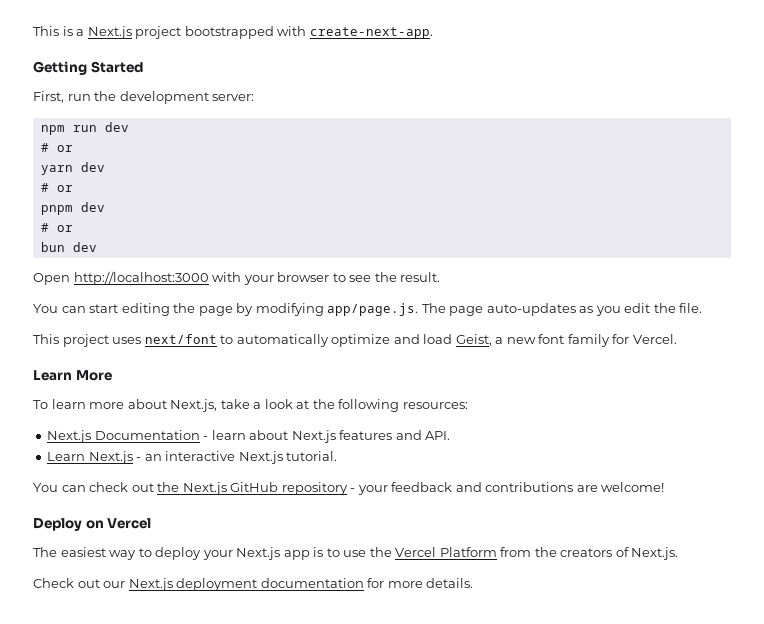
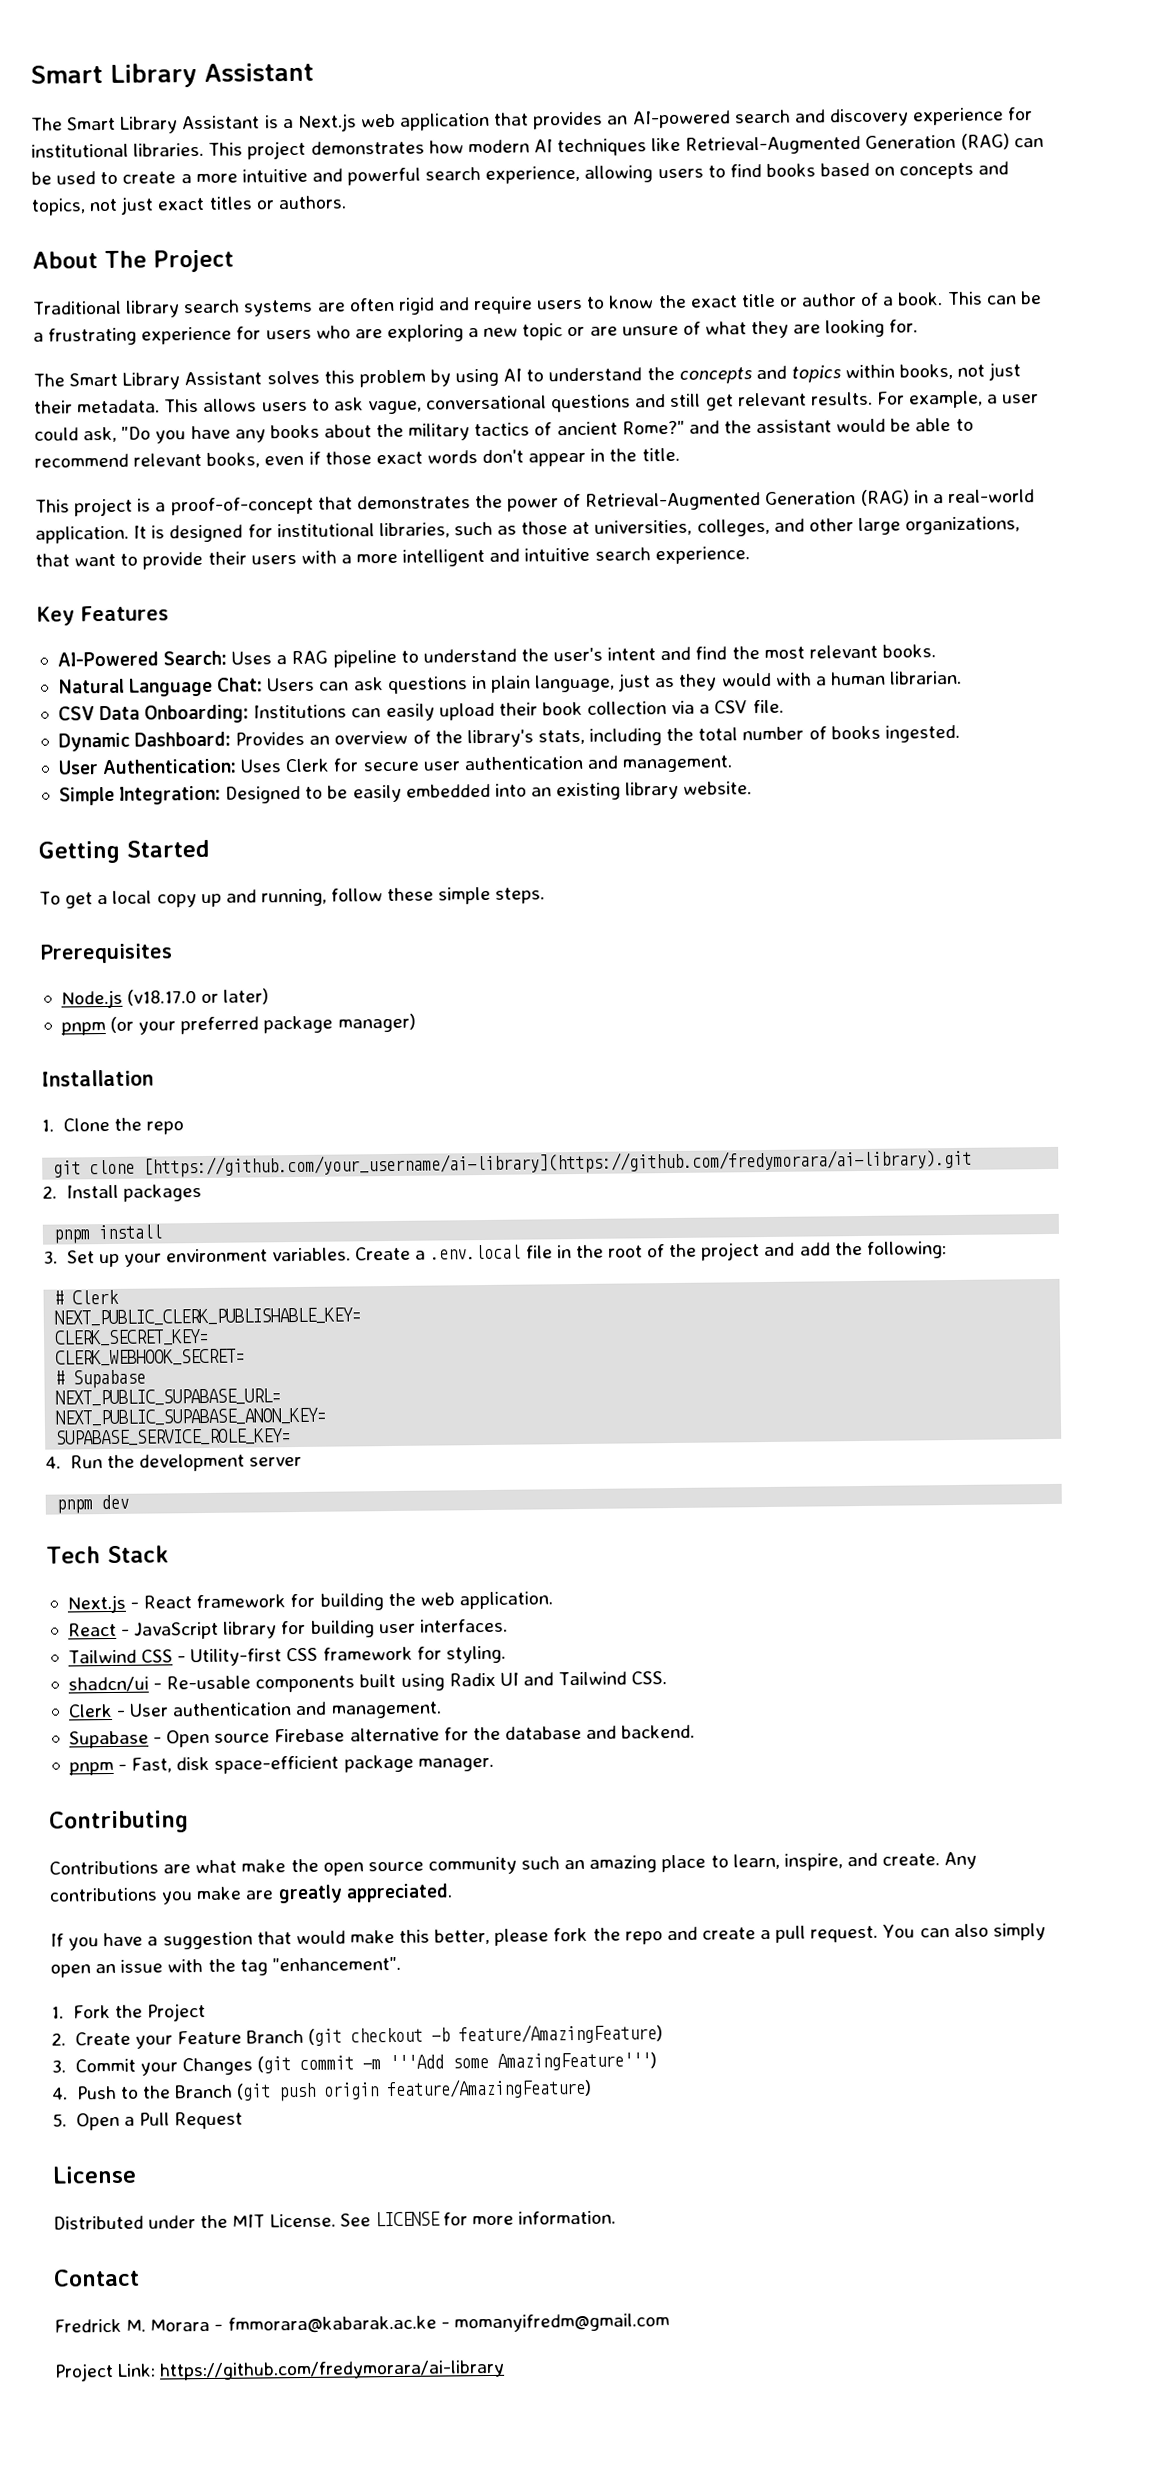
[33,26,433,39] [33,61,143,75] [33,91,255,104] [40,122,129,135] [40,143,73,152] [40,162,105,175] [40,183,73,192] [40,202,105,215] [40,223,73,232] [40,242,97,252] [33,271,441,285] [33,303,703,316] [33,334,677,347] [33,370,112,381] [33,399,468,412] [47,430,451,443] [47,451,338,464] [33,482,665,495] [33,518,152,531] [33,547,679,560] [33,578,474,591] This is a Next.js project bootstrapped with create-next-app. // Getting Started // First, run the development server: // npm run dev // # or // yarn dev // # or // pnpm dev // # or // bun dev // Open http://localhost:3000 with your browser to see the result. // You can start editing the page by modifying app/page.js. The page auto-updates as you edit the file. // This project uses next/font to automatically optimize and load Geist, a new font family for Vercel. // Learn More // To learn more about Next.js, take a look at the following resources: // Next.js Documentation - learn about Next.js features and API. // Learn Next.js - an interactive Next.js tutorial. // You can check out the Next.js GitHub repository - your feedback and contributions are welcome! // Deploy on Vercel // The easiest way to deploy your Next.js app is to use the Vercel Platform from the creators of Next.js. // Check out our Next.js deployment documentation for more details. -> [30,62,314,88] [31,107,1034,134] [31,133,1044,160] [31,161,1010,186] [31,195,347,216] [32,249,234,273] [33,291,1042,318] [33,319,919,346] [33,362,1022,390] [34,390,1040,415] [34,417,974,444] [34,447,680,468] [35,489,1035,517] [35,516,1021,544] [35,546,750,570] [36,605,169,626] [56,644,936,668] [57,670,963,697] [57,699,784,724] [57,724,960,752] [57,755,734,775] [58,781,753,806] [38,839,209,864] [39,886,546,909] [39,943,173,964] [60,988,270,1009] [60,1013,416,1036] [41,1069,154,1087] [41,1117,184,1135] [53,1148,973,1178] [42,1184,202,1202] [53,1224,163,1244] [43,1241,947,1268] [54,1289,120,1305] [54,1307,362,1327] [54,1328,210,1347] [55,1348,246,1367] [55,1369,147,1389] [55,1388,282,1407] [55,1407,327,1427] [56,1428,292,1447] [45,1453,302,1472] [56,1494,130,1514] [46,1545,169,1564] [66,1591,553,1614] [67,1618,508,1640] [67,1645,506,1667] [67,1671,668,1693] [67,1701,442,1719] [68,1724,696,1749] [68,1754,494,1776] [49,1810,189,1834] [49,1851,978,1876] [49,1883,453,1905] [50,1923,1046,1951] [50,1956,401,1978] [51,2003,206,2022] [51,2023,664,2049] [51,2052,657,2076] [52,2077,593,2102] [52,2111,243,2131] [52,2165,137,2184] [53,2210,617,2230] [53,2268,140,2287] [54,2313,670,2334] [54,2359,506,2382] Smart Library Assistant // The Smart Library Assistant is a Next.js web application that provides an AI-powered search and discovery experience for institutional libraries. This project demonstrates how modern AI techniques like Retrieval-Augmented Generation (RAG) can be used to create a more intuitive and powerful search experience, allowing users to find books based on concepts and topics, not just exact titles or authors. // About The Project // Traditional library search systems are often rigid and require users to know the exact title or author of a book. This can be a frustrating experience for users who are exploring a new topic or are unsure of what they are looking for. // The Smart Library Assistant solves this problem by using AI to understand the concepts and topics within books, not just their metadata. This allows users to ask vague, conversational questions and still get relevant results. For example, a user could ask, "Do you have any books about the military tactics of ancient Rome?" and the assistant would be able to recommend relevant books, even if those exact words don't appear in the title. // This project is a proof-of-concept that demonstrates the power of Retrieval-Augmented Generation (RAG) in a real-world application. It is designed for institutional libraries, such as those at universities, colleges, and other large organizations, that want to provide their users with a more intelligent and intuitive search experience. // Key Features // AI-Powered Search: Uses a RAG pipeline to understand the user's intent and find the most relevant books. // Natural Language Chat: Users can ask questions in plain language, just as they would with a human librarian. // CSV Data Onboarding: Institutions can easily upload their book collection via a CSV file. // Dynamic Dashboard: Provides an overview of the library's stats, including the total number of books ingested. // User Authentication: Uses Clerk for secure user authentication and management. // Simple Integration: Designed to be easily embedded into an existing library website. // Getting Started // To get a local copy up and running, follow these simple steps. // Prerequisites // Node.js (v18.17.0 or later) // pnpm (or your preferred package manager) // Installation // 1. Clone the repo // git clone [https://github.com/your_username/ai-library](https://github.com/fredymorara/ai-library).git // 2. Install packages // pnpm install // 3. Set up your environment variables. Create a .env.local file in the root of the project and add the following: // # Clerk // NEXT_PUBLIC_CLERK_PUBLISHABLE_KEY= // CLERK_SECRET_KEY= // CLERK_WEBHOOK_SECRET= // # Supabase // NEXT_PUBLIC_SUPABASE_URL= // NEXT_PUBLIC_SUPABASE_ANON_KEY= // SUPABASE_SERVICE_ROLE_KEY= // 4. Run the development server // pnpm dev // Tech Stack // Next.js - React framework for building the web application. // React - JavaScript library for building user interfaces. // Tailwind CSS - Utility-first CSS framework for styling. // shadcn/ui - Re-usable components built using Radix UI and Tailwind CSS. // Clerk - User authentication and management. // Supabase - Open source Firebase alternative for the database and backend. // pnpm - Fast, disk space-efficient package manager. // Contributing // Contributions are what make the open source community such an amazing place to learn, inspire, and create. Any contributions you make are greatly appreciated. // If you have a suggestion that would make this better, please fork the repo and create a pull request. You can also simply open an issue with the tag "enhancement". // 1. Fork the Project // 2. Create your Feature Branch (git checkout -b feature/AmazingFeature) // 3. Commit your Changes (git commit -m '''Add some AmazingFeature''') // 4. Push to the Branch (git push origin feature/AmazingFeature) // 5. Open a Pull Request // License // Distributed under the MIT License. See LICENSE for more information. // Contact // Fredrick M. Morara - fmmorara@kabarak.ac.ke - momanyifredm@gmail.com // Project Link: https://github.com/fredymorara/ai-library

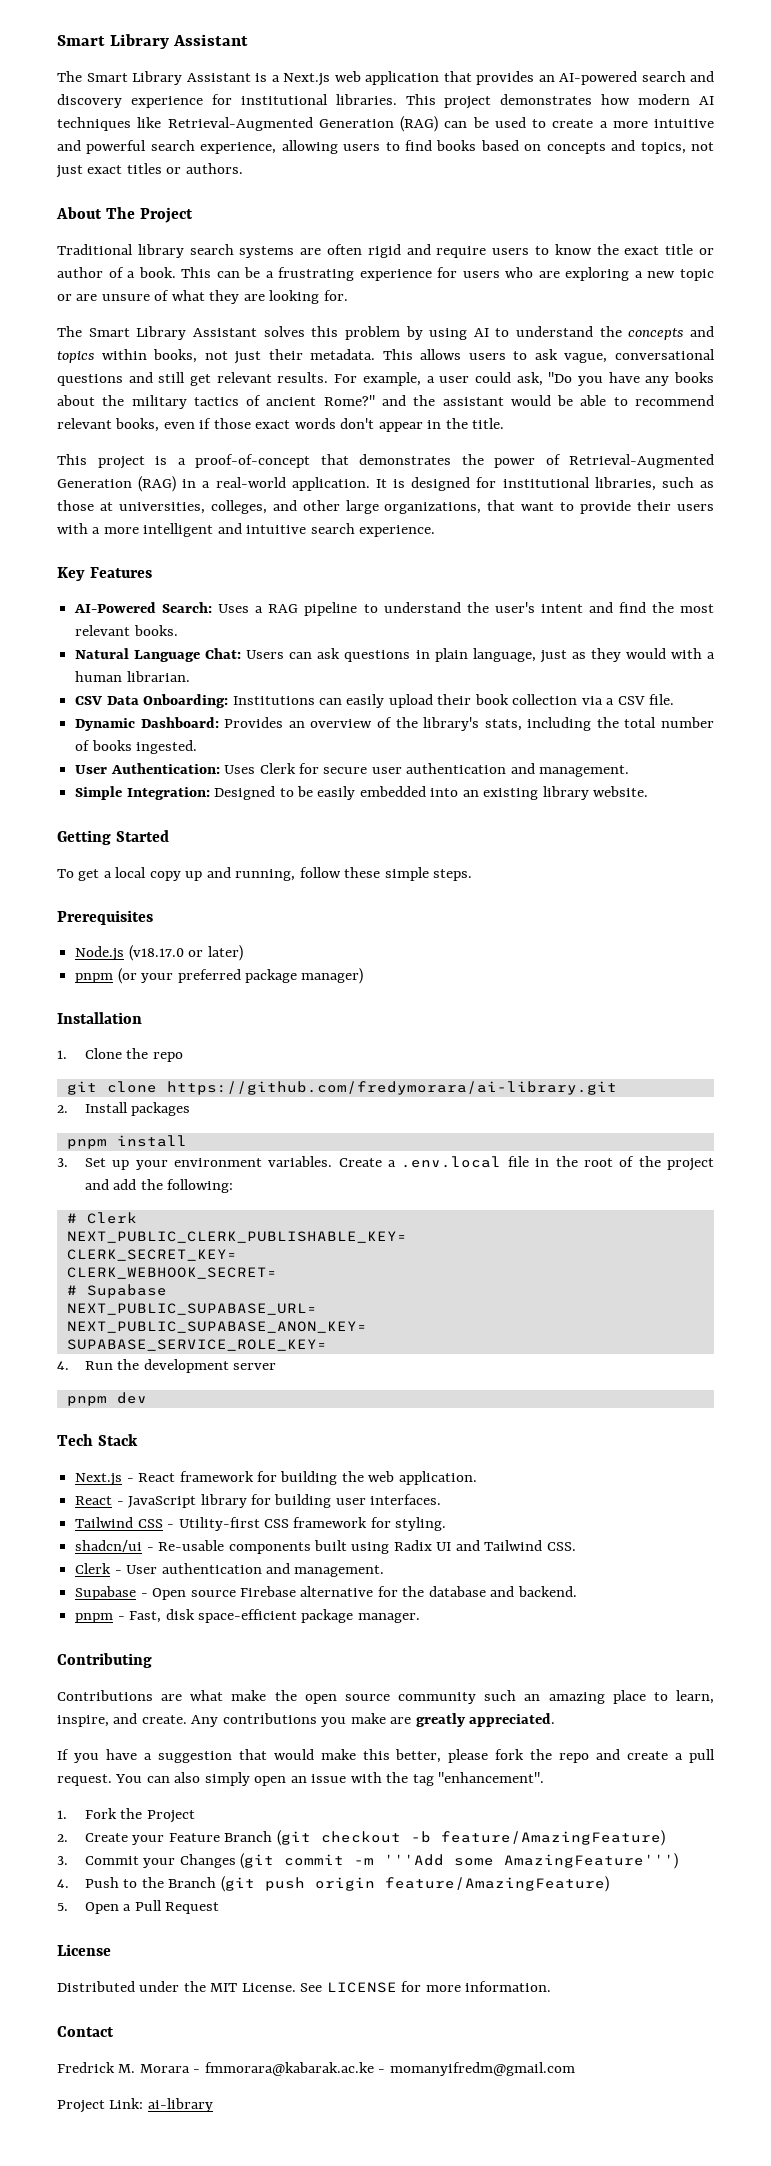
[143,1148,973,1178] [https://github.com/your_username/ai-library](https://github.com/fredymorara/ai-library).git -> [166,1081,617,1095] https://github.com/fredymorara/ai-library.git
[159,2359,506,2381] https://github.com/fredymorara/ai-library -> [147,2098,213,2112] ai-library

